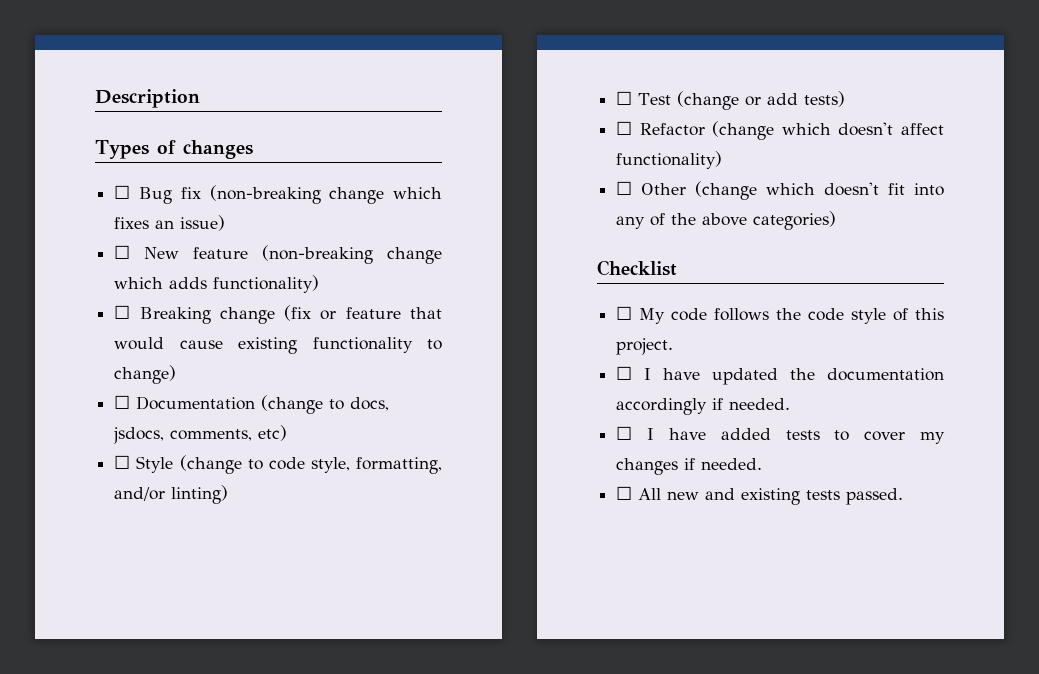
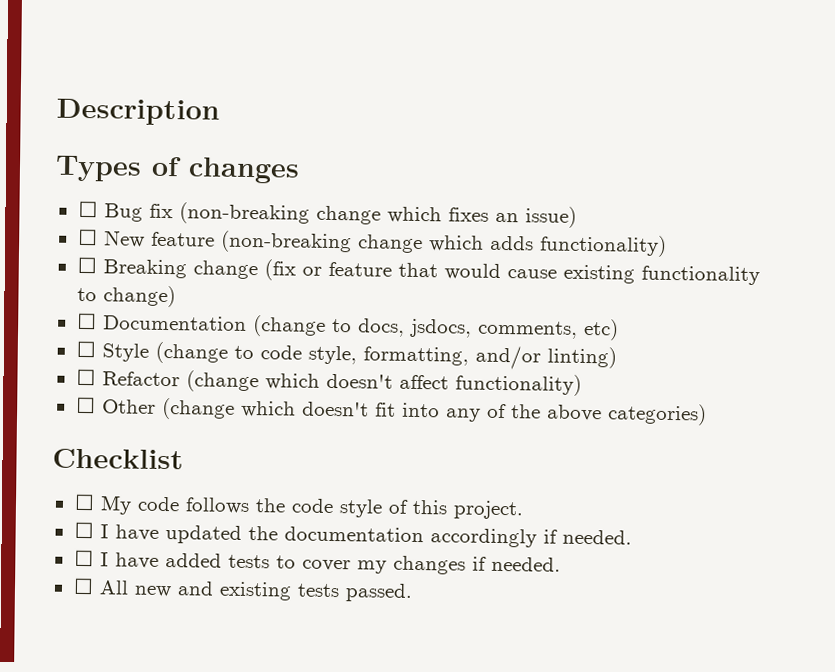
[616,91,846,110] // ☐ Test (change or add tests) -> (617, 357) none

